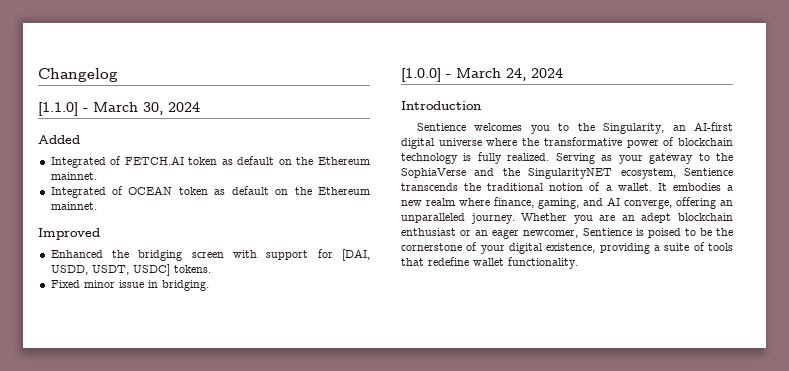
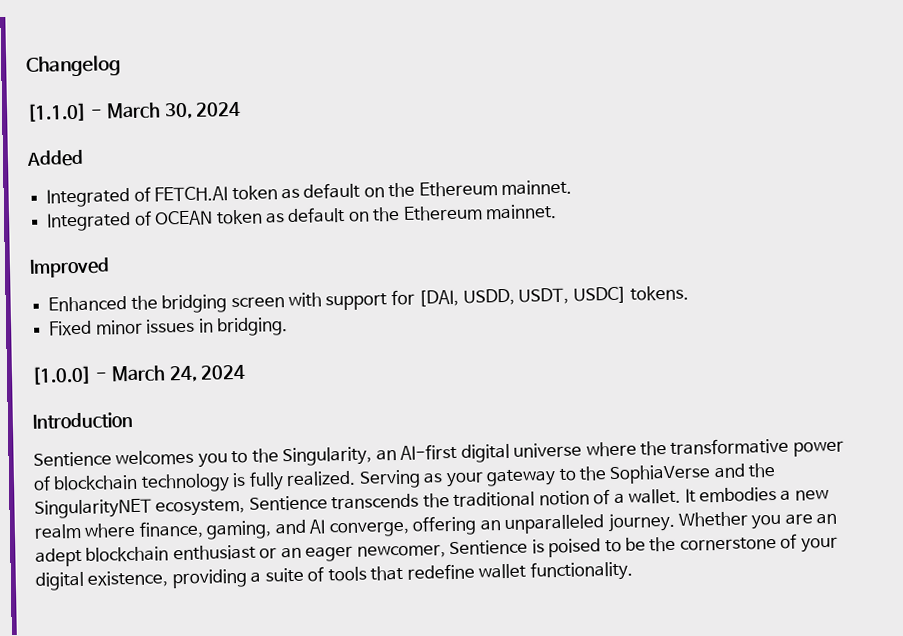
[118,280,144,288] issue -> [145,318,196,334] issues

